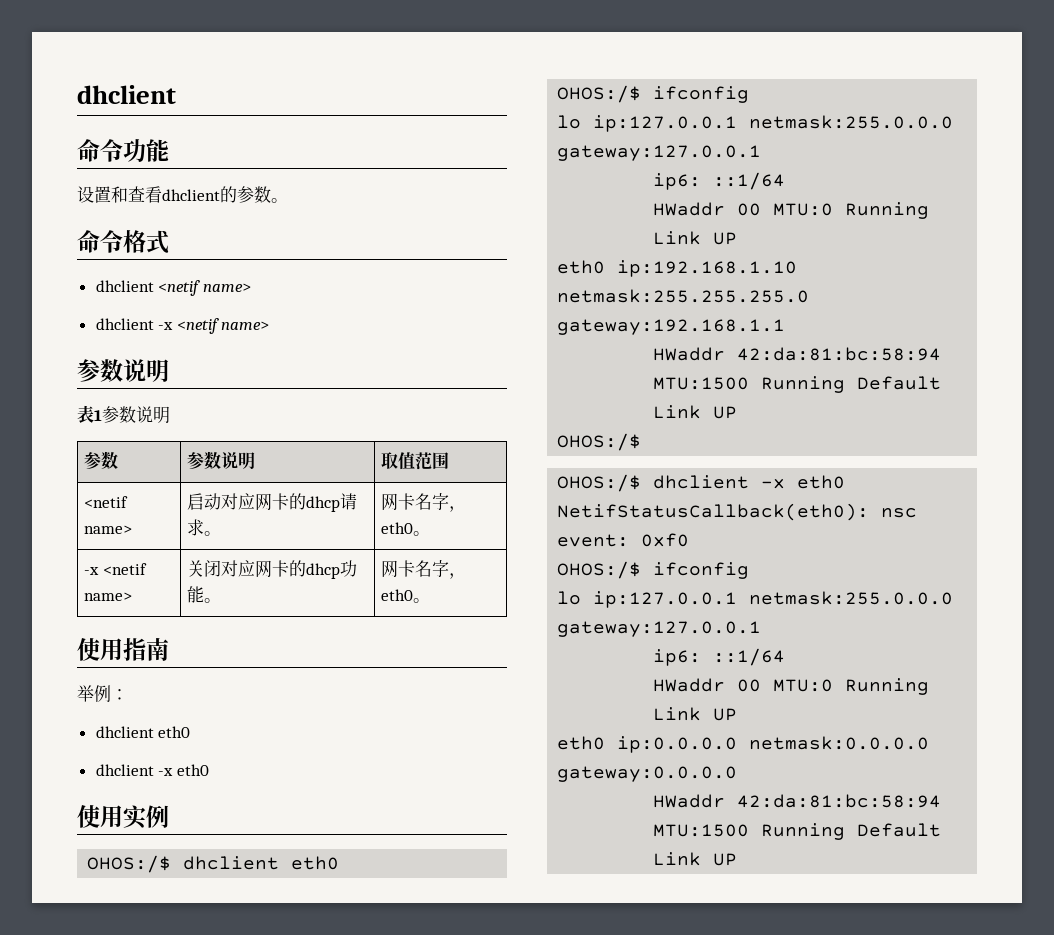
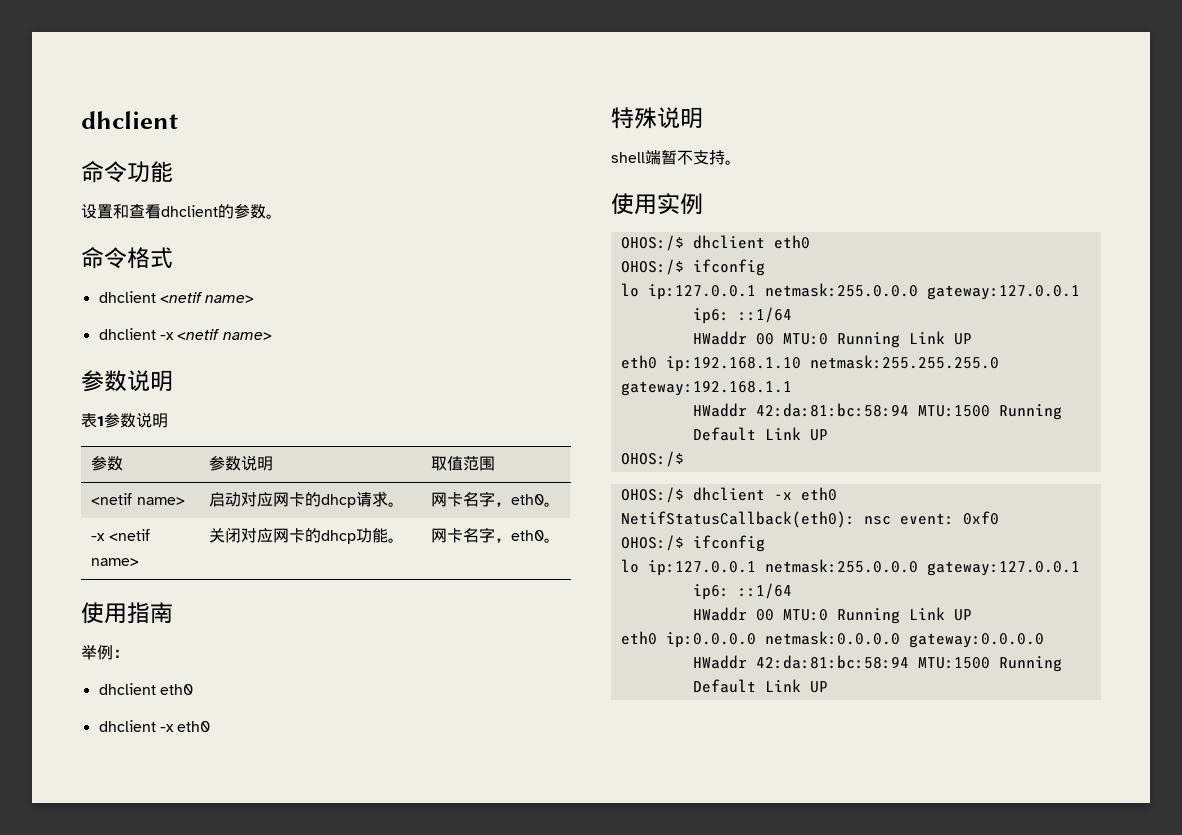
(209, 770) none -> [611,107,703,129] [611,150,741,165] // 特殊说明 // shell端暂不支持。

